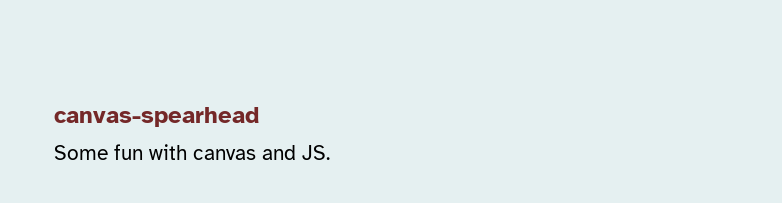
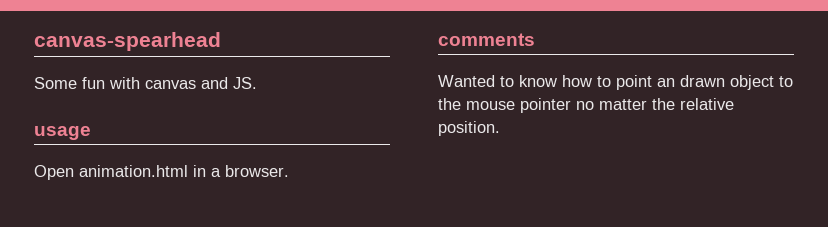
(330, 152) none -> [34,126,91,140] [34,165,289,180] [438,33,535,46] [438,75,793,90] [438,98,734,113] [438,121,500,136] // usage // Open animation.html in a browser. // comments // Wanted to know how to point an drawn object to the mouse pointer no matter the relative position.

